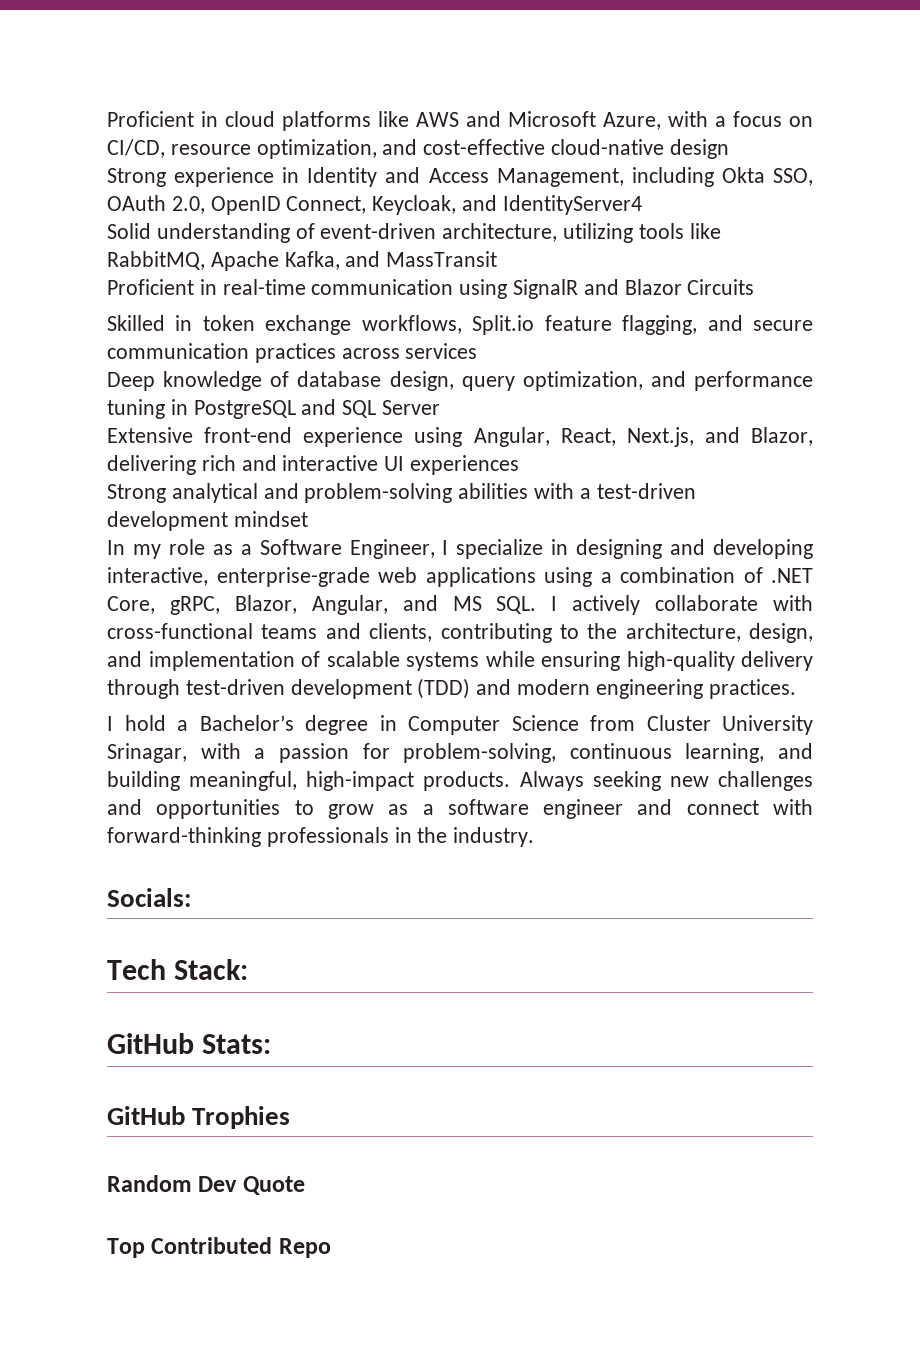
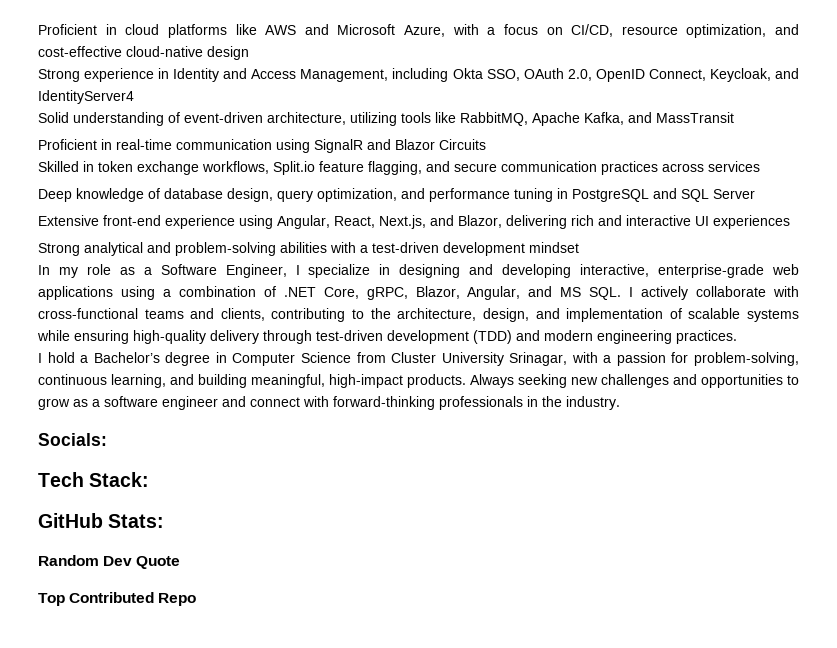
[107,1106,291,1129] // GitHub Trophies -> (165, 521) none

